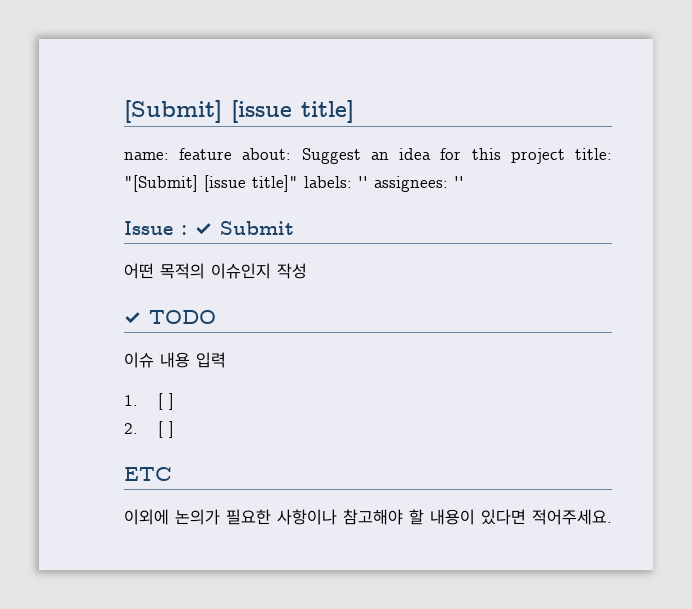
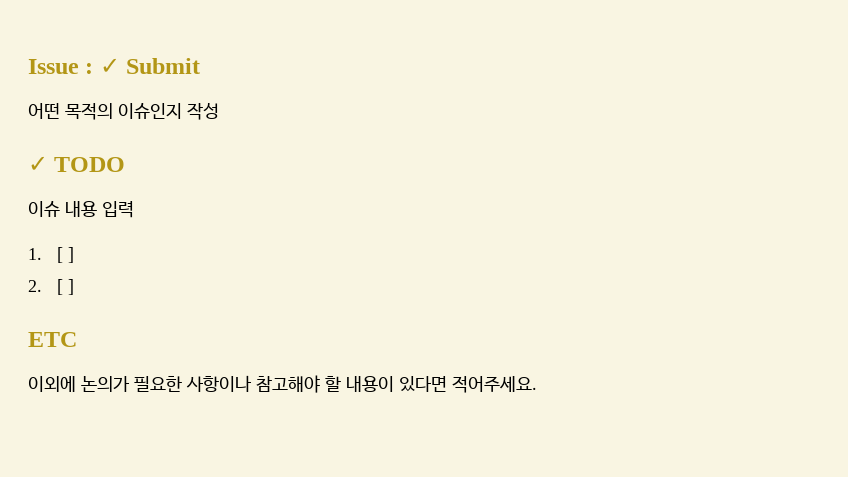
[124,100,354,123] [124,148,612,164] [124,175,464,192] [Submit] [issue title] // name: feature about: Suggest an idea for this project title: "[Submit] [issue title]" labels: '' assignees: '' // -> (28, 66) none

